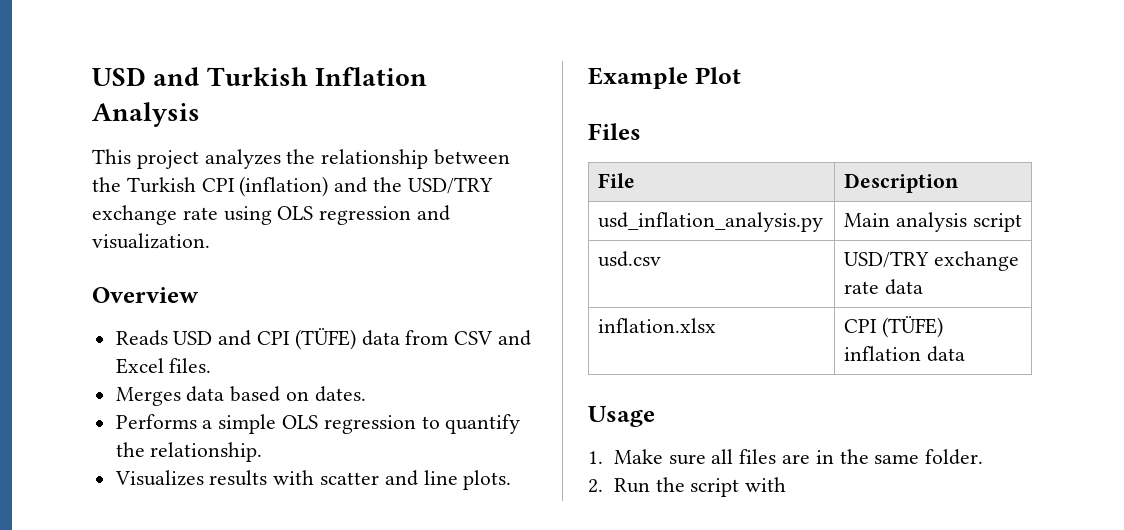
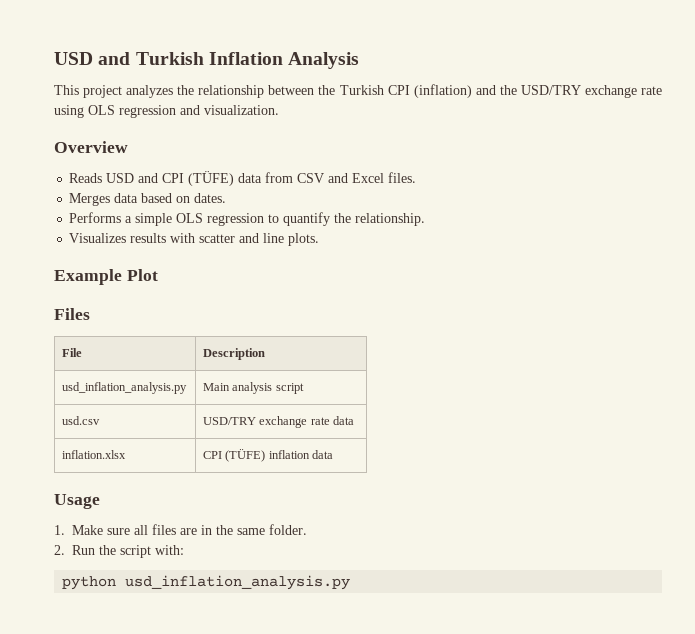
[745,477,787,492] with -> [155,545,184,555] [62,575,351,590] with: // python usd_inflation_analysis.py

